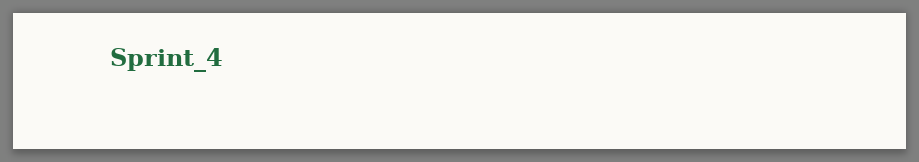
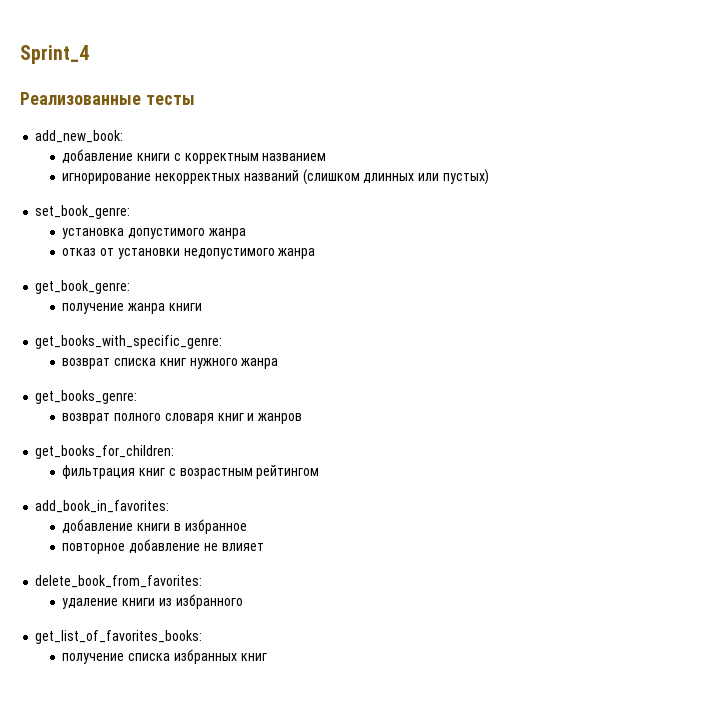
(223, 60) none -> [20,92,195,105] [35,130,124,143] [62,149,327,164] [62,169,489,185] [35,205,131,219] [62,228,246,239] [62,248,316,259] [35,280,131,294] [62,303,202,314] [35,335,223,349] [62,358,279,369] [35,390,138,404] [62,413,303,424] [35,445,175,459] [62,464,320,479] [35,500,170,513] [62,519,247,534] [62,539,264,554] [35,575,203,588] [62,594,243,609] [35,630,203,644] [62,649,267,664] // Реализованные тесты // add_new_book: // добавление книги с корректным названием // игнорирование некорректных названий (слишком длинных или пустых) // set_book_genre: // установка допустимого жанра // отказ от установки недопустимого жанра // get_book_genre: // получение жанра книги // get_books_with_specific_genre: // возврат списка книг нужного жанра // get_books_genre: // возврат полного словаря книг и жанров // get_books_for_children: // фильтрация книг с возрастным рейтингом // add_book_in_favorites: // добавление книги в избранное // повторное добавление не влияет // delete_book_from_favorites: // удаление книги из избранного // get_list_of_favorites_books: // получение списка избранных книг

